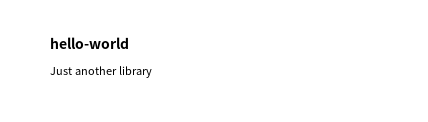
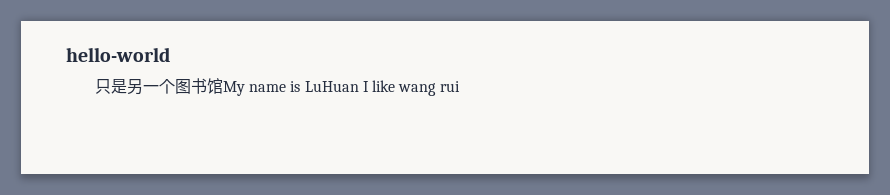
[50,66,152,78] Just another library -> [94,78,460,96] 只是另一个图书馆My name is LuHuan I like wang rui

